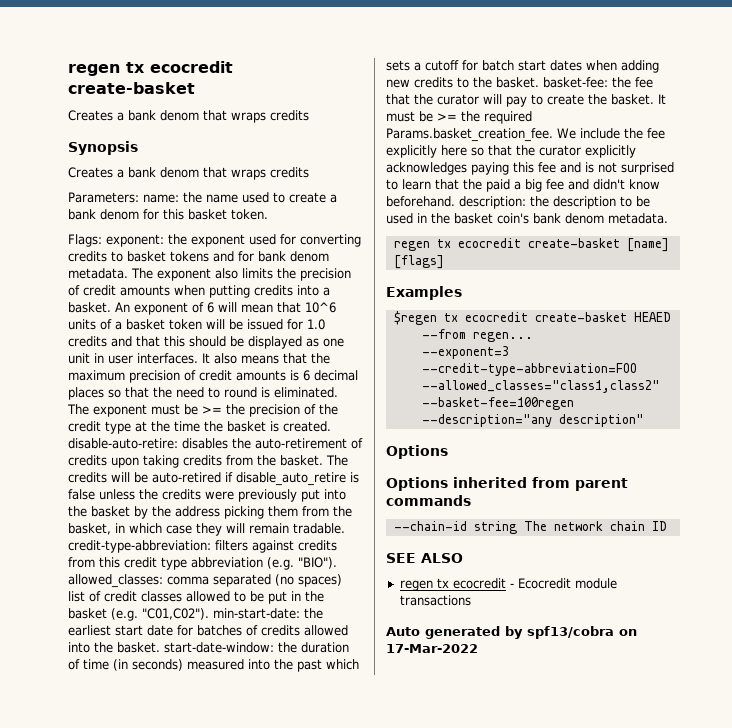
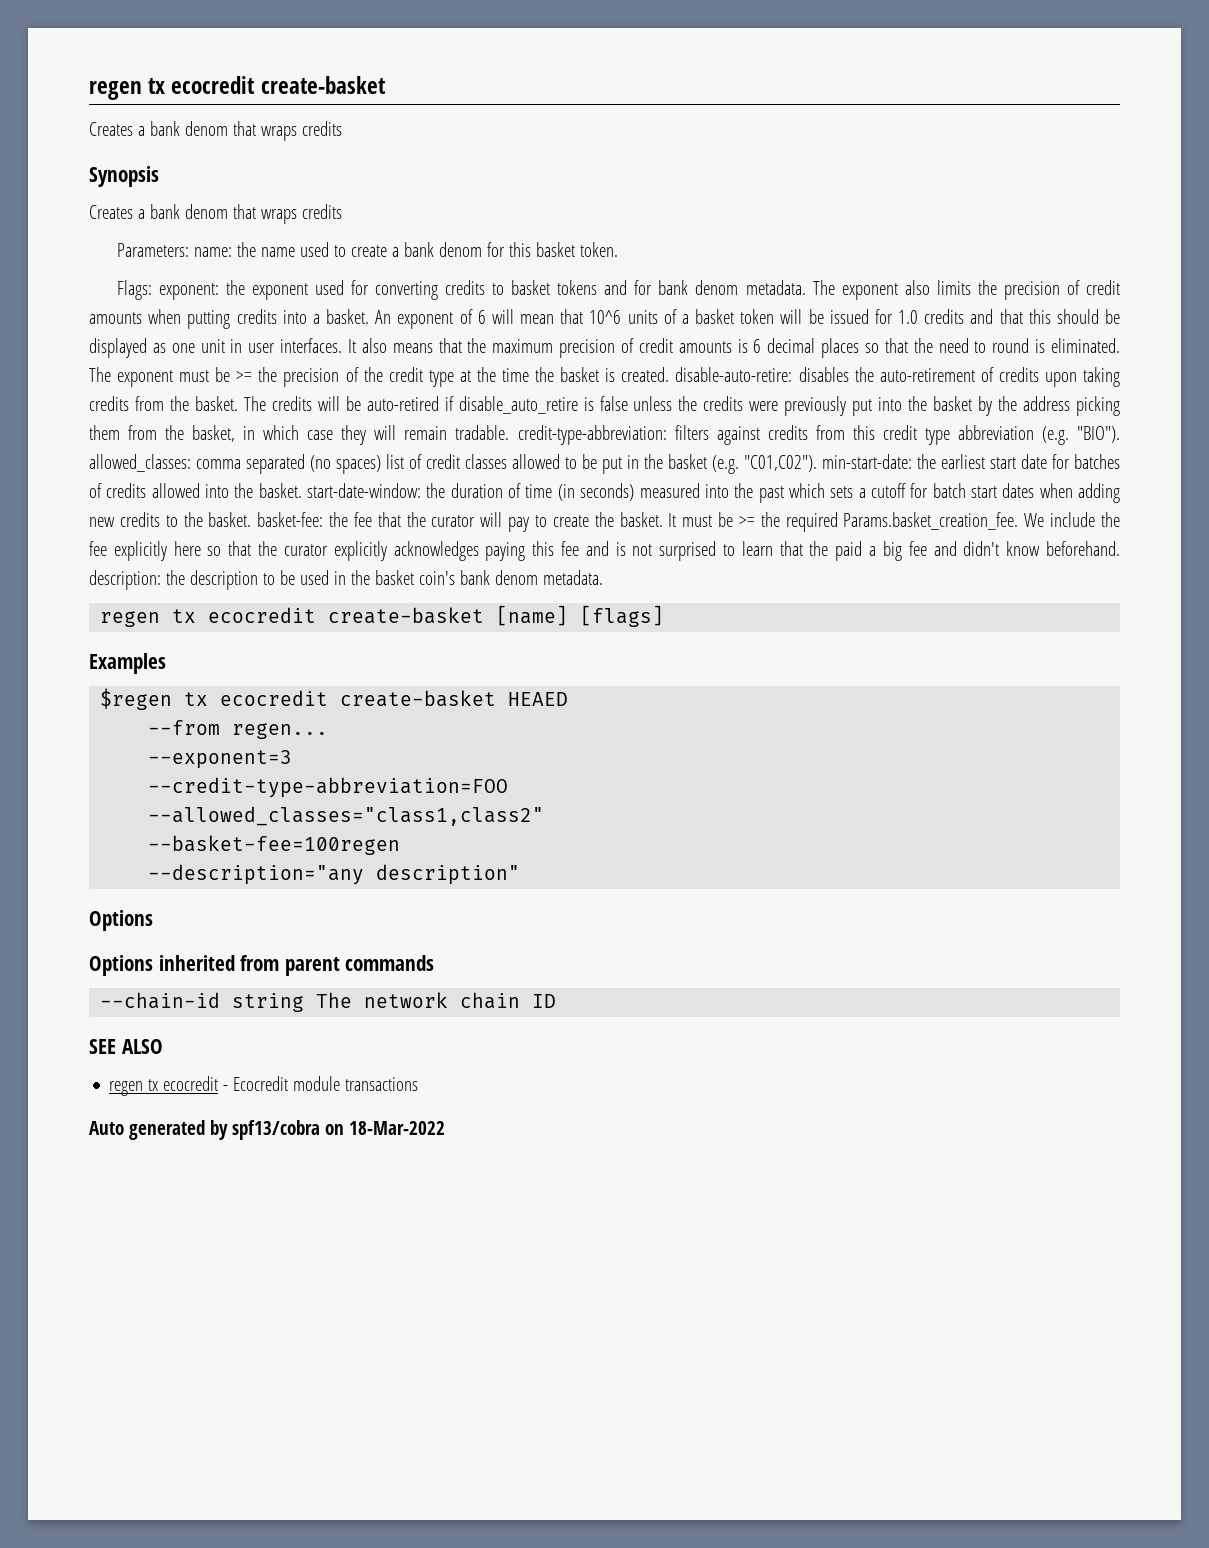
[386,644,478,653] 17-Mar-2022 -> [349,1121,445,1135] 18-Mar-2022

